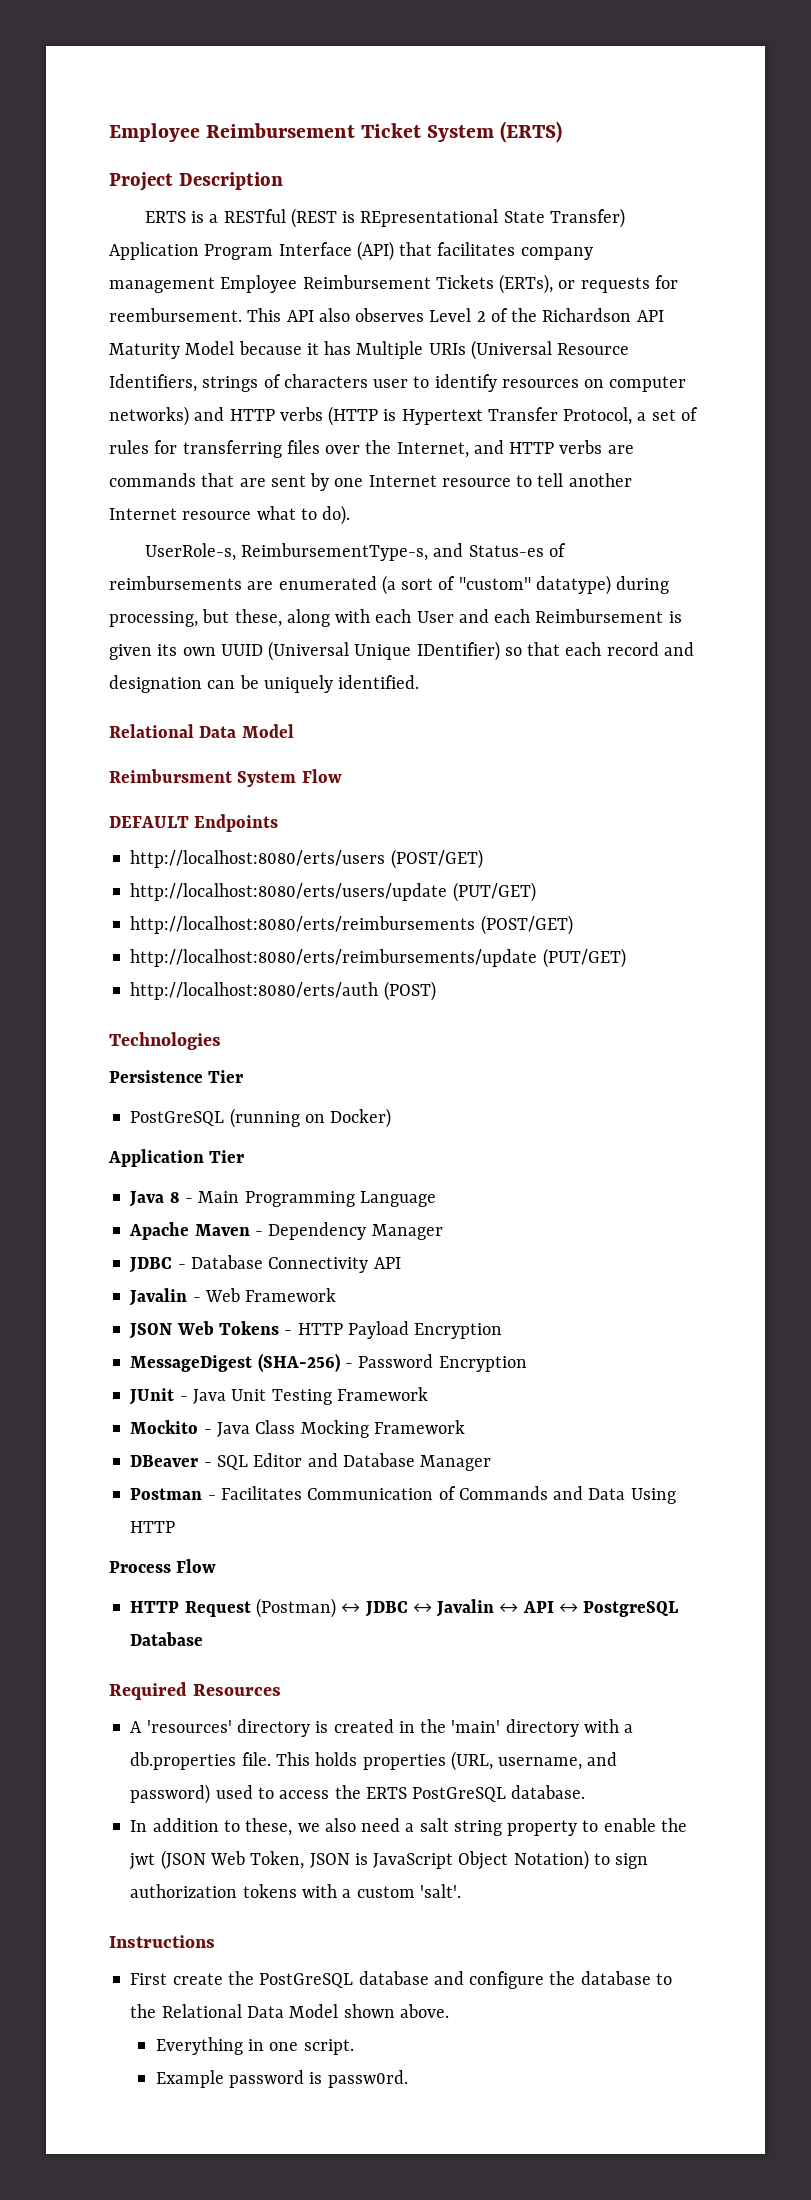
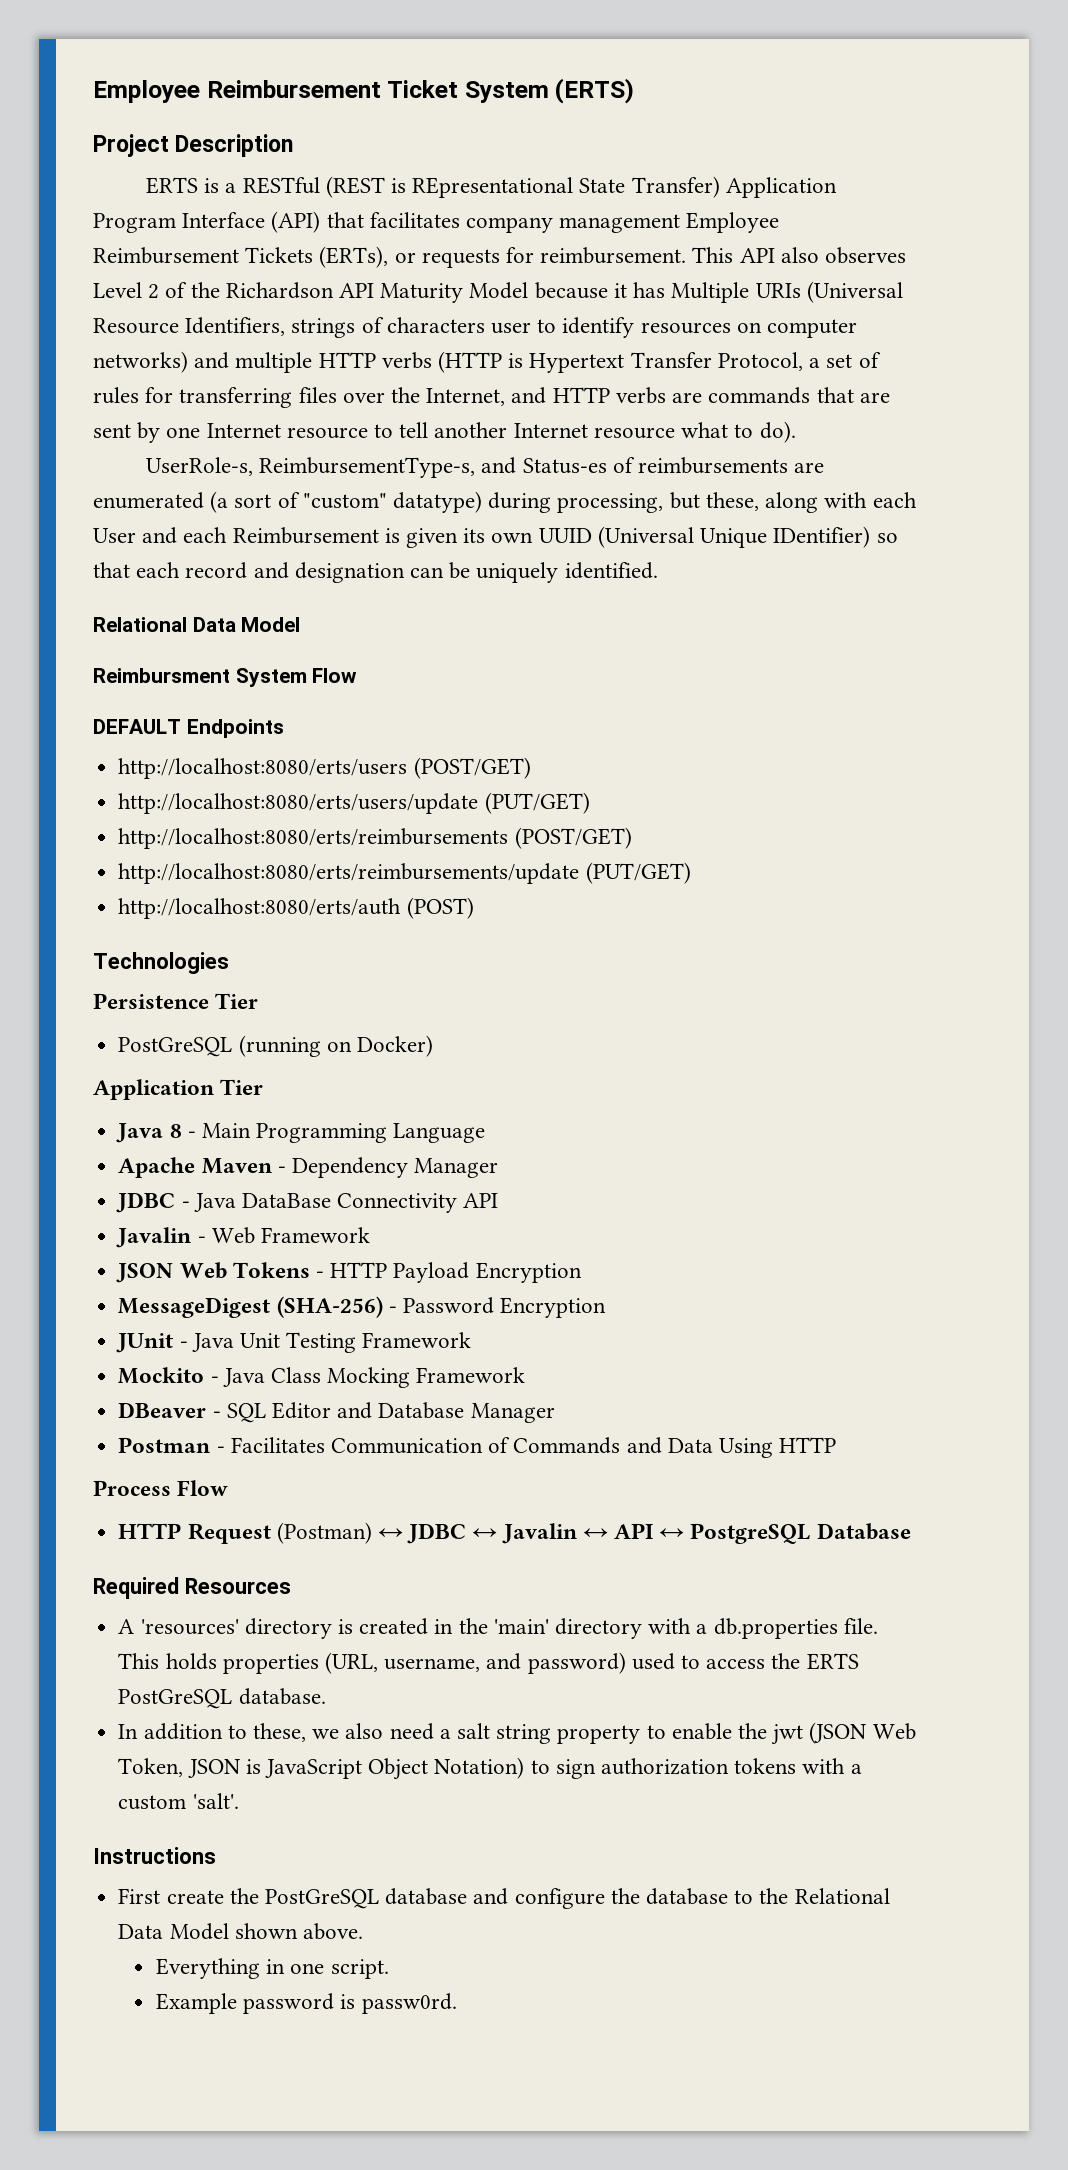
[109,308,242,322] reembursement. -> [540,247,687,264] reimbursement.
(225, 414) none -> [235,352,313,373] multiple
[190,1255,263,1269] Database -> [193,1193,331,1212] Java DataBase

